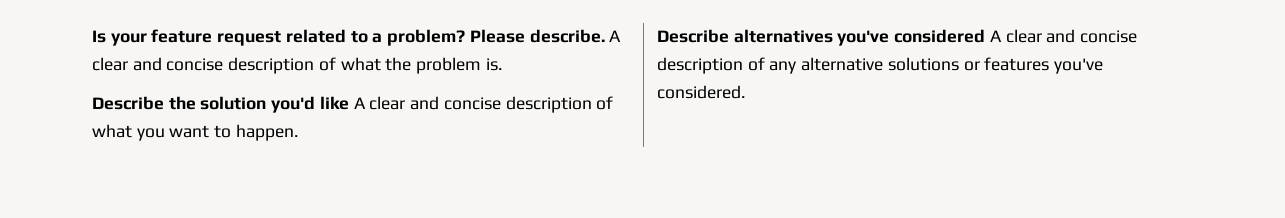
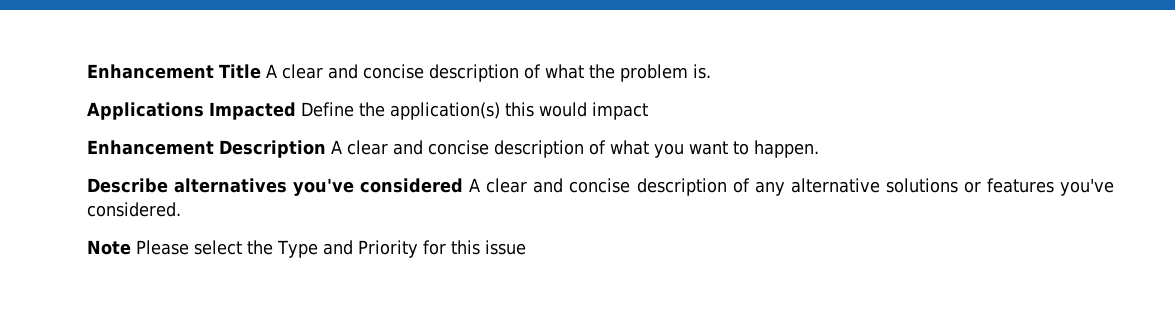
[92,29,605,46] Is your feature request related to a problem? Please describe. -> [87,64,261,79] Enhancement Title
[92,96,349,113] Describe the solution you'd like -> [87,102,648,120] [87,140,326,158] Applications Impacted Define the application(s) this would impact // Enhancement Description
(745, 92) none -> [87,240,526,258] // Note Please select the Type and Priority for this issue

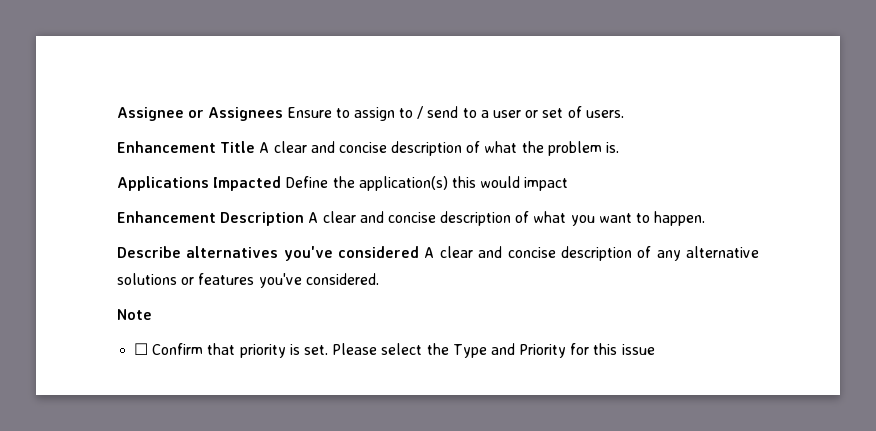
(87, 71) none -> [117,106,624,121] Assignee or Assignees Ensure to assign to / send to a user or set of users. //
(131, 247) none -> [134,343,328,358] // ☐ Confirm that priority is set.

